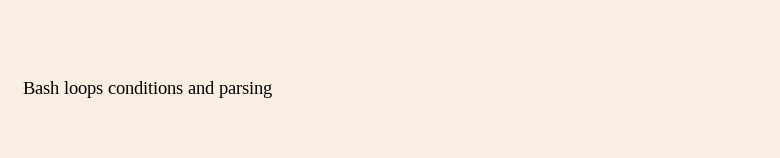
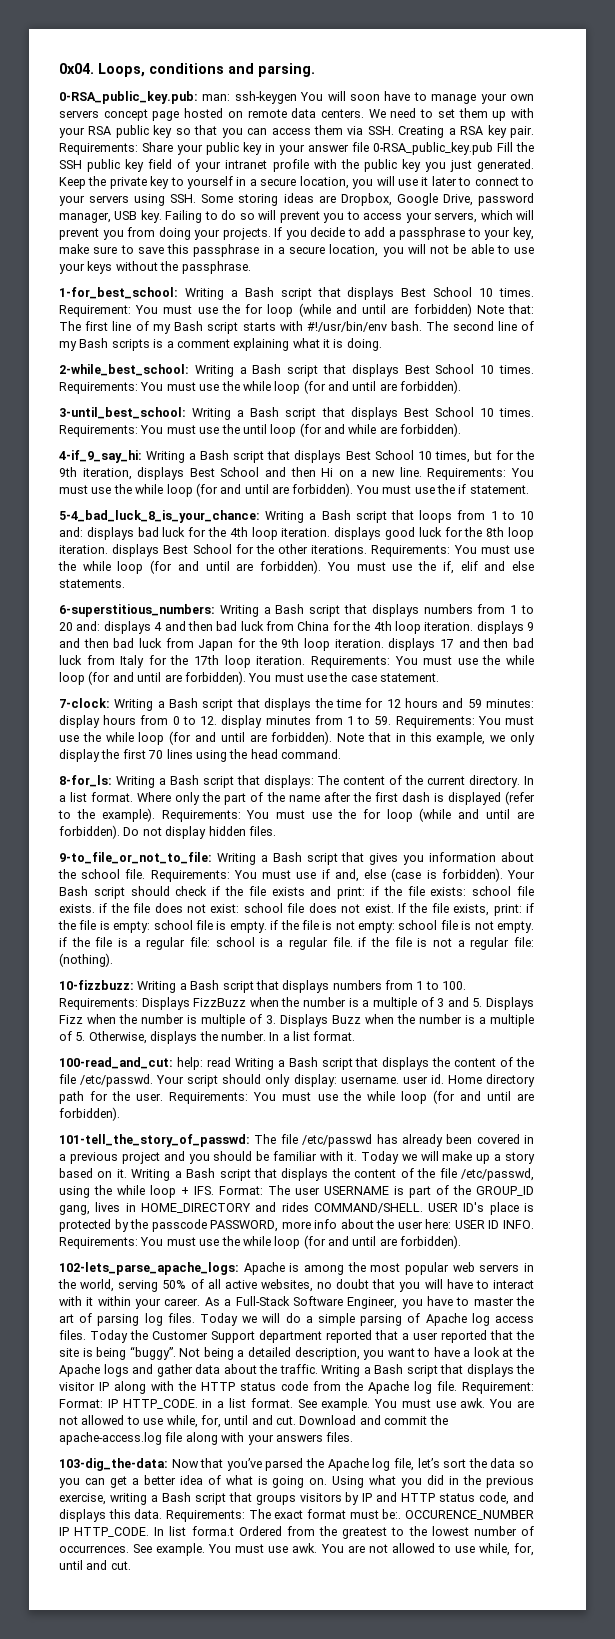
[23,81,272,98] Bash loops conditions and parsing -> [59,63,315,77] [59,91,534,104] [59,108,535,121] [59,125,534,138] [59,142,534,155] [59,159,534,172] [59,176,535,189] [59,193,534,206] [59,210,534,223] [59,227,535,240] [59,244,534,257] [59,261,251,274] [59,287,534,300] [59,303,534,317] [59,321,534,334] [59,338,382,351] [59,364,535,377] [59,380,462,394] [59,407,535,420] [59,423,462,437] [59,450,535,463] [59,467,535,480] [59,483,529,497] [59,510,534,523] [59,527,535,540] [59,544,534,557] [58,560,535,574] [59,579,125,588] [59,604,535,617] [59,621,534,634] [59,638,535,651] [59,655,535,668] [59,671,440,685] [59,698,534,711] [59,715,534,728] [59,731,536,745] [59,749,341,762] [59,775,534,788] [59,791,535,805] [58,808,535,822] [59,825,276,839] [59,852,535,865] [58,868,535,882] [59,886,535,899] [59,903,535,916] [58,920,535,933] [59,937,534,950] [59,953,113,967] [59,980,467,993] [59,997,535,1010] [59,1014,534,1027] [59,1031,356,1044] [59,1057,535,1070] [59,1074,535,1087] [59,1090,534,1104] [59,1107,120,1121] [59,1134,534,1147] [59,1151,535,1164] [59,1168,535,1181] [59,1185,534,1198] [59,1202,534,1215] [59,1219,535,1232] [59,1235,462,1249] [59,1262,535,1275] [58,1279,534,1292] [59,1296,534,1309] [59,1313,534,1326] [59,1330,534,1343] [59,1346,534,1360] [59,1364,534,1377] [59,1381,534,1394] [59,1398,534,1411] [59,1415,448,1428] [59,1432,354,1445] [59,1458,535,1471] [59,1475,534,1488] [59,1492,534,1505] [59,1509,534,1522] [59,1526,534,1539] [59,1543,534,1556] [59,1560,131,1570] 0x04. Loops, conditions and parsing. // 0-RSA_public_key.pub: man: ssh-keygen You will soon have to manage your own servers concept page hosted on remote data centers. We need to set them up with your RSA public key so that you can access them via SSH. Creating a RSA key pair. Requirements: Share your public key in your answer file 0-RSA_public_key.pub Fill the SSH public key field of your intranet profile with the public key you just generated. Keep the private key to yourself in a secure location, you will use it later to connect to your servers using SSH. Some storing ideas are Dropbox, Google Drive, password manager, USB key. Failing to do so will prevent you to access your servers, which will prevent you from doing your projects. If you decide to add a passphrase to your key, make sure to save this passphrase in a secure location, you will not be able to use your keys without the passphrase. // 1-for_best_school: Writing a Bash script that displays Best School 10 times. Requirement: You must use the for loop (while and until are forbidden) Note that: The first line of my Bash script starts with #!/usr/bin/env bash. The second line of my Bash scripts is a comment explaining what it is doing. // 2-while_best_school: Writing a Bash script that displays Best School 10 times. Requirements: You must use the while loop (for and until are forbidden). // 3-until_best_school: Writing a Bash script that displays Best School 10 times. Requirements: You must use the until loop (for and while are forbidden). // 4-if_9_say_hi: Writing a Bash script that displays Best School 10 times, but for the 9th iteration, displays Best School and then Hi on a new line. Requirements: You must use the while loop (for and until are forbidden). You must use the if statement. // 5-4_bad_luck_8_is_your_chance: Writing a Bash script that loops from 1 to 10 and: displays bad luck for the 4th loop iteration. displays good luck for the 8th loop iteration. displays Best School for the other iterations. Requirements: You must use the while loop (for and until are forbidden). You must use the if, elif and else statements. // 6-superstitious_numbers: Writing a Bash script that displays numbers from 1 to 20 and: displays 4 and then bad luck from China for the 4th loop iteration. displays 9 and then bad luck from Japan for the 9th loop iteration. displays 17 and then bad luck from Italy for the 17th loop iteration. Requirements: You must use the while loop (for and until are forbidden). You must use the case statement. // 7-clock: Writing a Bash script that displays the time for 12 hours and 59 minutes: display hours from 0 to 12. display minutes from 1 to 59. Requirements: You must use the while loop (for and until are forbidden). Note that in this example, we only display the first 70 lines using the head command. // 8-for_ls: Writing a Bash script that displays: The content of the current directory. In a list format. Where only the part of the name after the first dash is displayed (refer to the example). Requirements: You must use the for loop (while and until are forbidden). Do not display hidden files. // 9-to_file_or_not_to_file: Writing a Bash script that gives you information about the school file. Requirements: You must use if and, else (case is forbidden). Your Bash script should check if the file exists and print: if the file exists: school file exists. if the file does not exist: school file does not exist. If the file exists, print: if the file is empty: school file is empty. if the file is not empty: school file is not empty. if the file is a regular file: school is a regular file. if the file is not a regular file: (nothing). // 10-fizzbuzz: Writing a Bash script that displays numbers from 1 to 100. Requirements: Displays FizzBuzz when the number is a multiple of 3 and 5. Displays Fizz when the number is multiple of 3. Displays Buzz when the number is a multiple of 5. Otherwise, displays the number. In a list format. // 100-read_and_cut: help: read Writing a Bash script that displays the content of the file /etc/passwd. Your script should only display: username. user id. Home directory path for the user. Requirements: You must use the while loop (for and until are forbidden). // 101-tell_the_story_of_passwd: The file /etc/passwd has already been covered in a previous project and you should be familiar with it. Today we will make up a story based on it. Writing a Bash script that displays the content of the file /etc/passwd, using the while loop + IFS. Format: The user USERNAME is part of the GROUP_ID gang, lives in HOME_DIRECTORY and rides COMMAND/SHELL. USER ID's place is protected by the passcode PASSWORD, more info about the user here: USER ID INFO. Requirements: You must use the while loop (for and until are forbidden). // 102-lets_parse_apache_logs: Apache is among the most popular web servers in the world, serving 50% of all active websites, no doubt that you will have to interact with it within your career. As a Full-Stack Software Engineer, you have to master the art of parsing log files. Today we will do a simple parsing of Apache log access files. Today the Customer Support department reported that a user reported that the site is being “buggy”. Not being a detailed description, you want to have a look at the Apache logs and gather data about the traffic. Writing a Bash script that displays the visitor IP along with the HTTP status code from the Apache log file. Requirement: Format: IP HTTP_CODE. in a list format. See example. You must use awk. You are not allowed to use while, for, until and cut. Download and commit the apache-access.log file along with your answers files. // 103-dig_the-data: Now that you’ve parsed the Apache log file, let’s sort the data so you can get a better idea of what is going on. Using what you did in the previous exercise, writing a Bash script that groups visitors by IP and HTTP status code, and displays this data. Requirements: The exact format must be:. OCCURENCE_NUMBER IP HTTP_CODE. In list forma.t Ordered from the greatest to the lowest number of occurrences. See example. You must use awk. You are not allowed to use while, for, until and cut.

